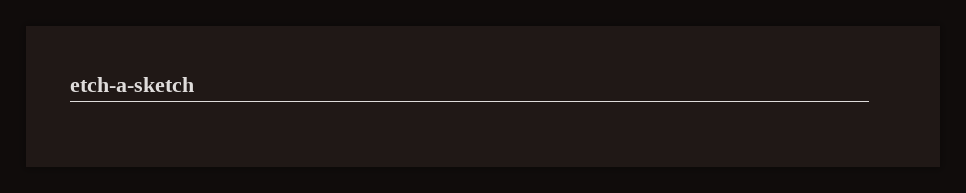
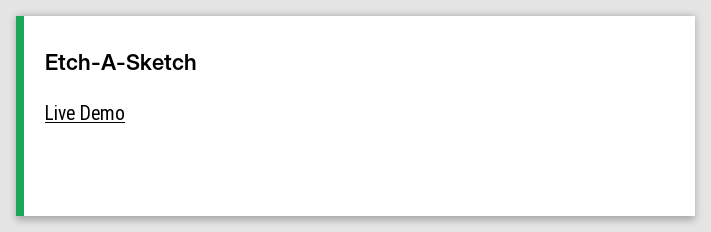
[70,77,194,92] etch-a-sketch -> [45,54,197,70] [45,105,126,120] Etch-A-Sketch // Live Demo

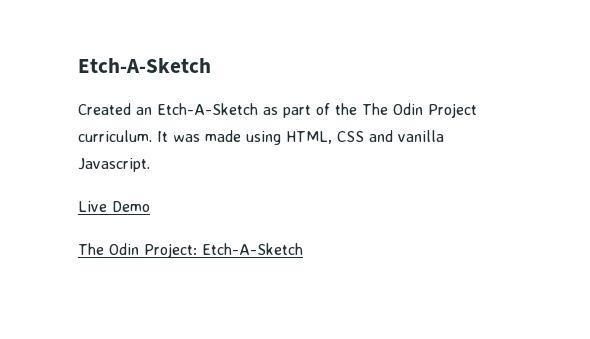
[45,105,126,120] Live Demo -> [78,103,477,118] [78,130,444,145] [78,158,150,172] [78,201,150,212] [78,243,303,258] Created an Etch-A-Sketch as part of the The Odin Project curriculum. It was made using HTML, CSS and vanilla Javascript. // Live Demo // The Odin Project: Etch-A-Sketch

